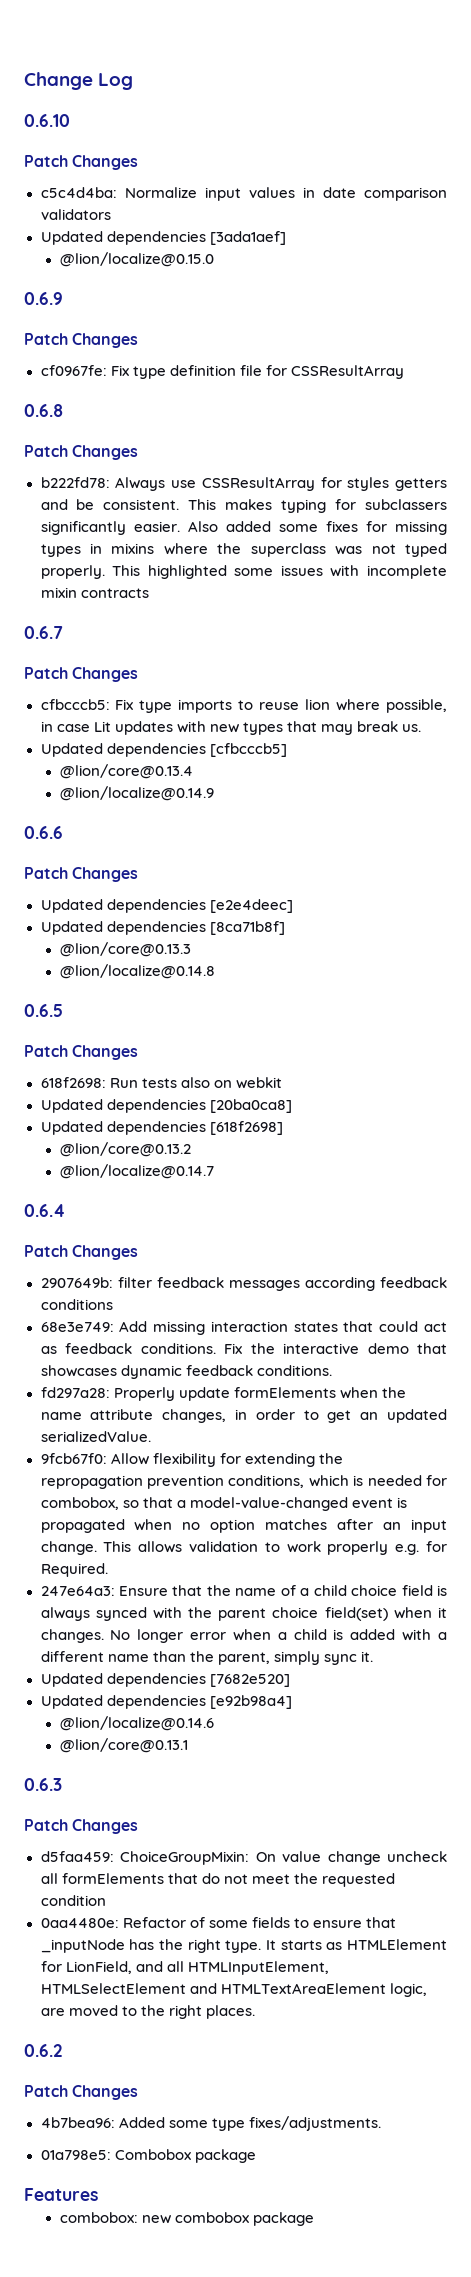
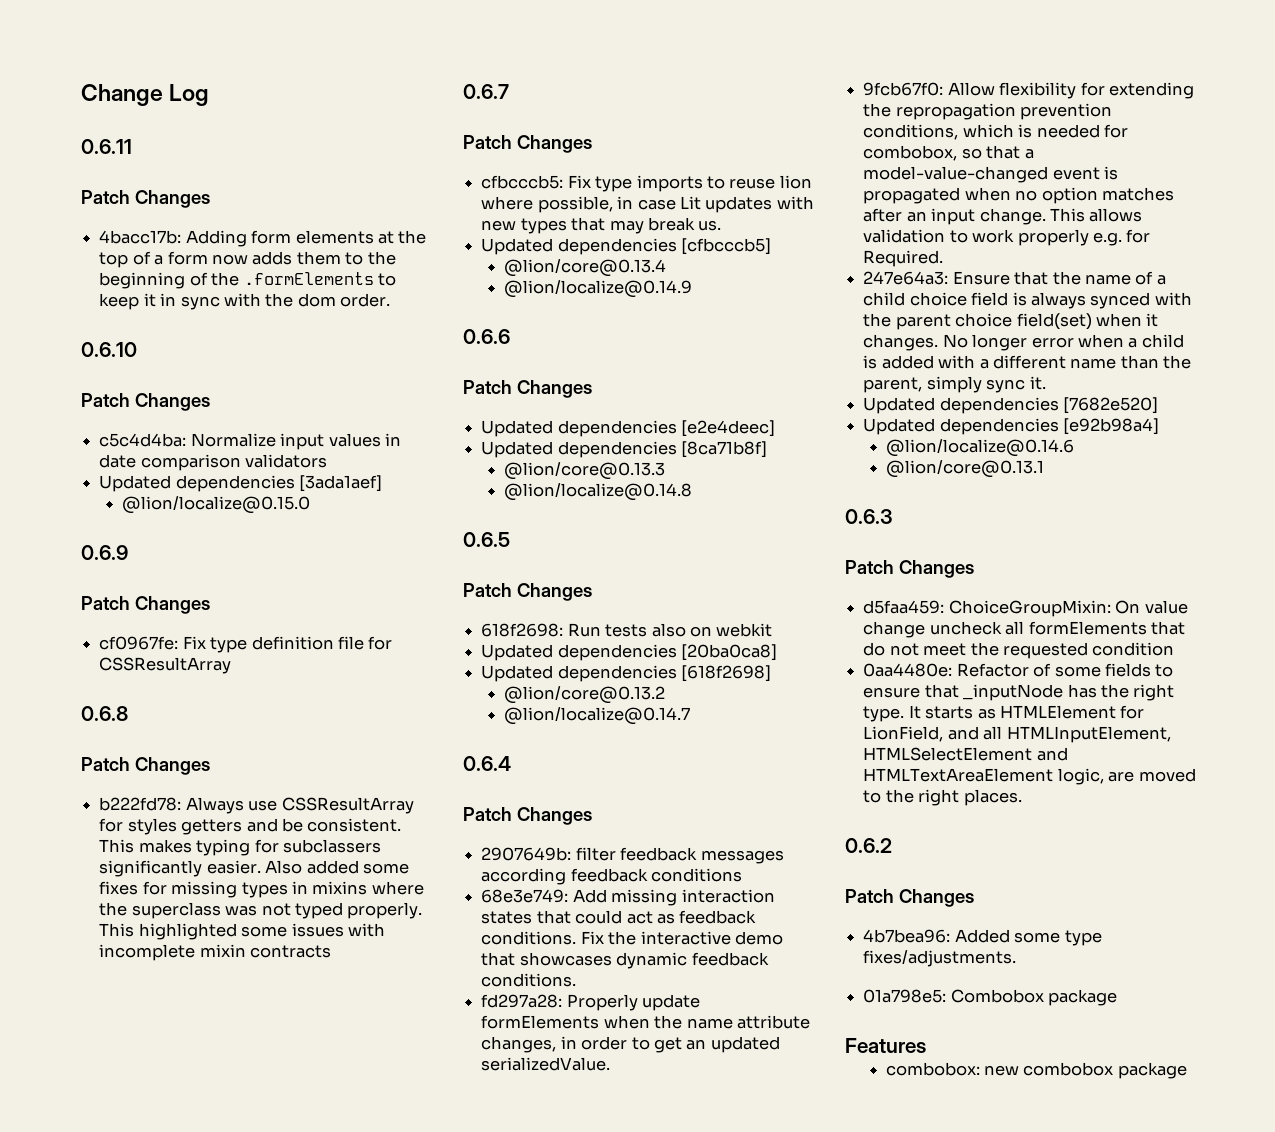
(134, 81) none -> [81,139,132,154] [81,190,210,208] [99,230,427,247] [99,251,396,268] [99,272,396,289] [99,293,391,310] // 0.6.11 // Patch Changes // 4bacc17b: Adding form elements at the top of a form now adds them to the beginning of the .formElements to keep it in sync with the dom order.

